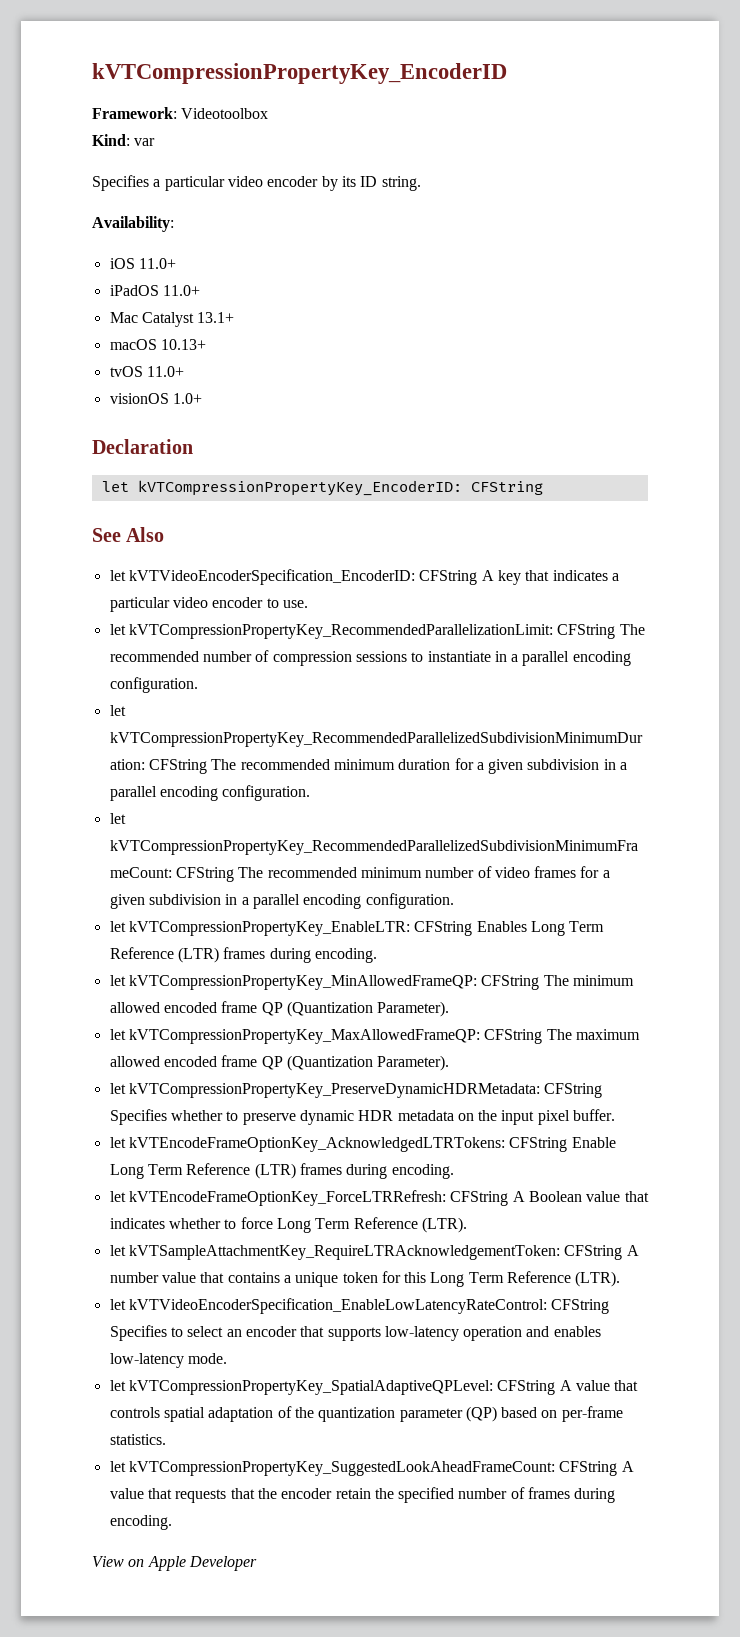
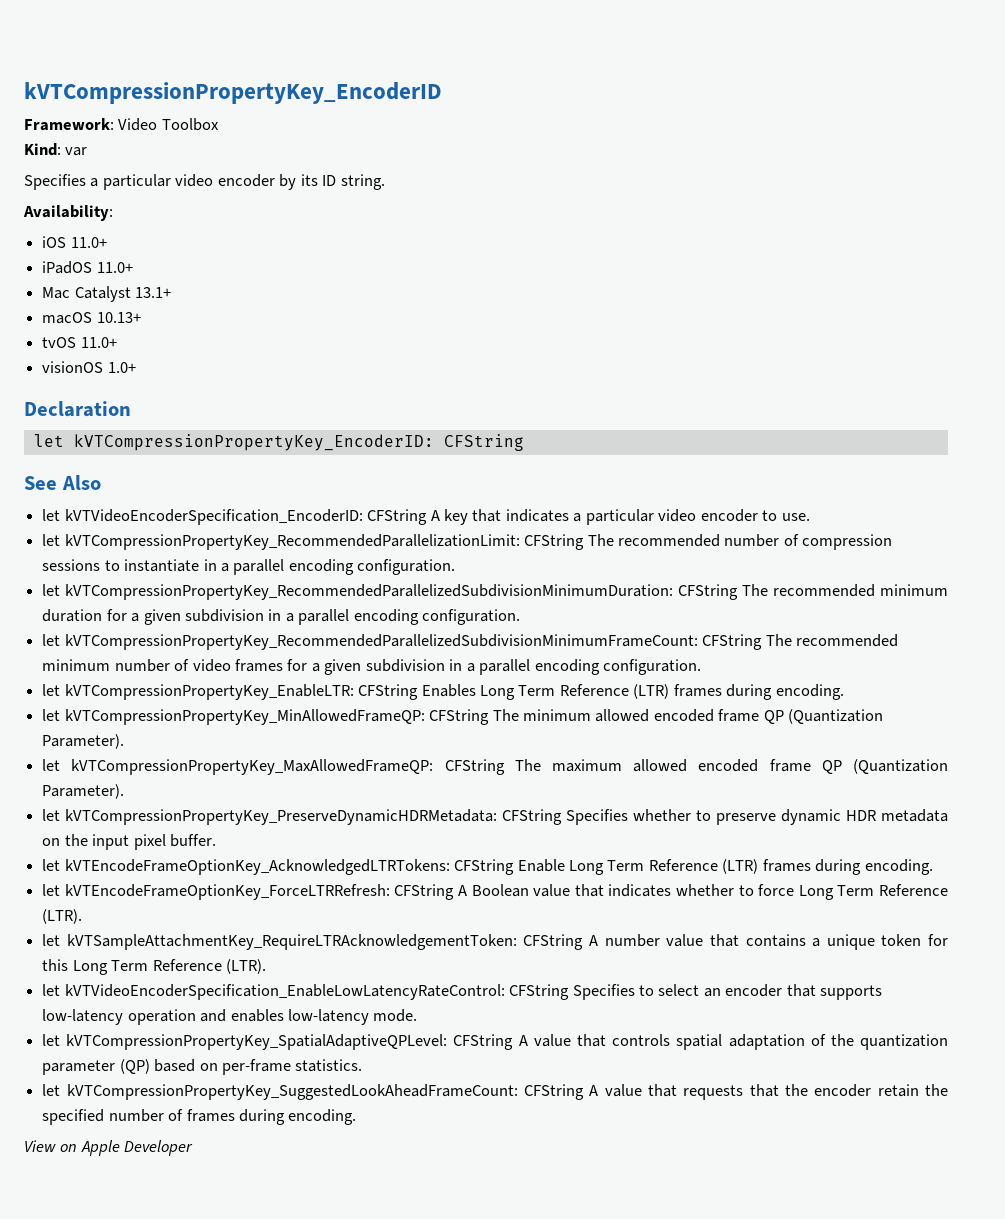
[181,108,269,119] Videotoolbox -> [118,118,219,131] Video Toolbox

